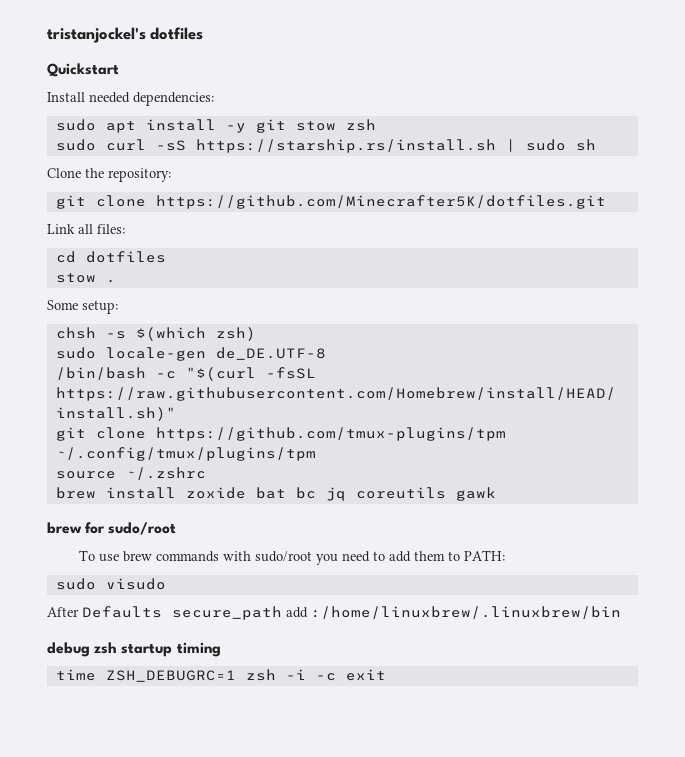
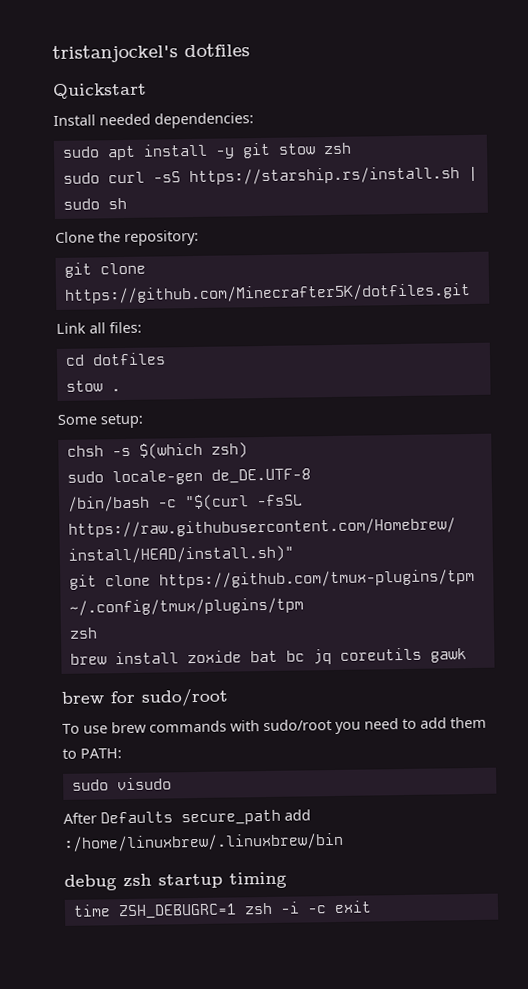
[55,467,206,480] source ~/.zshrc -> [68,627,98,639] zsh

